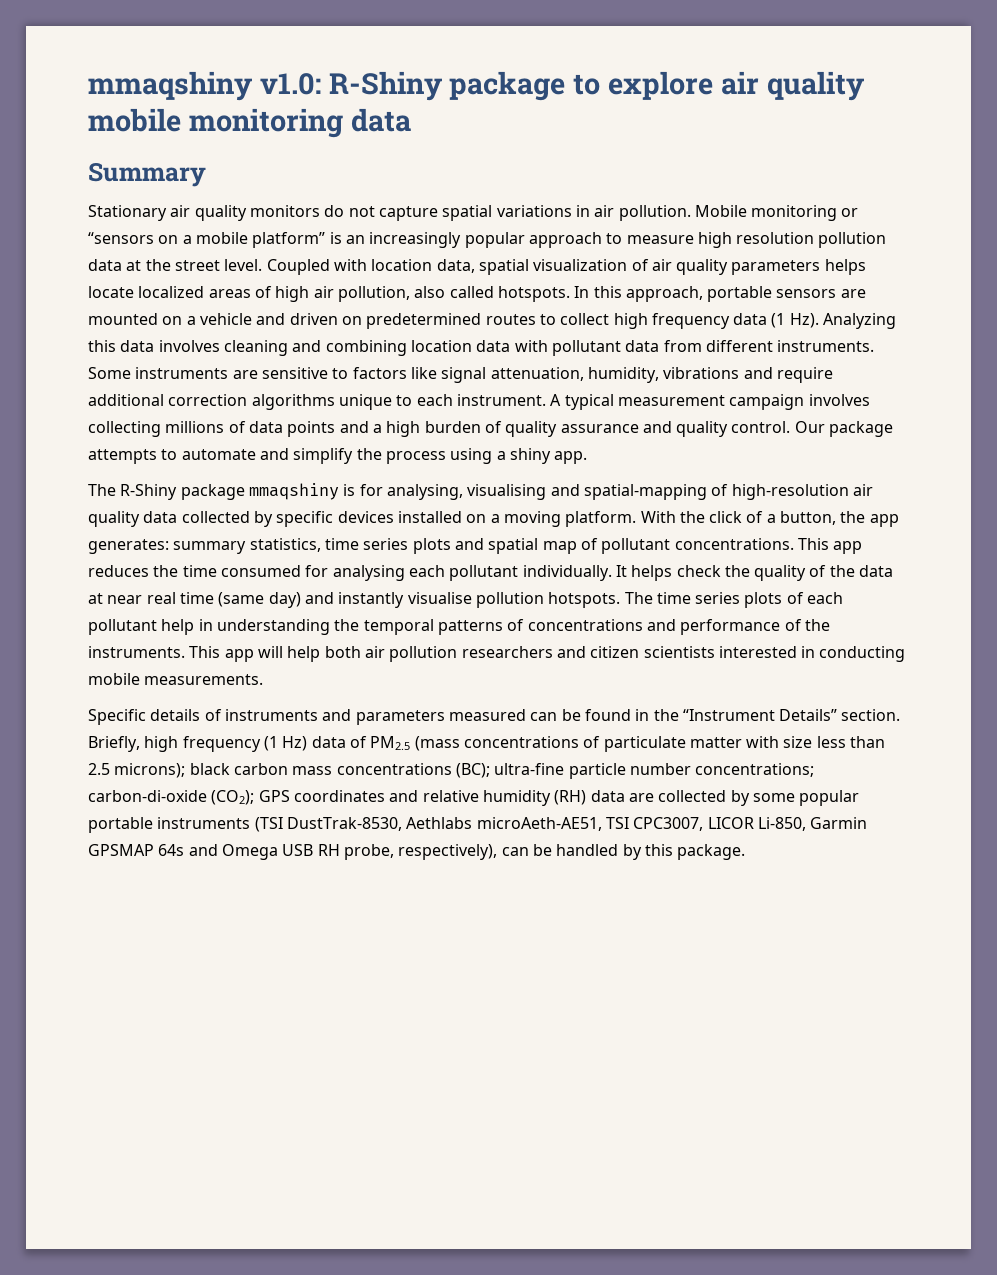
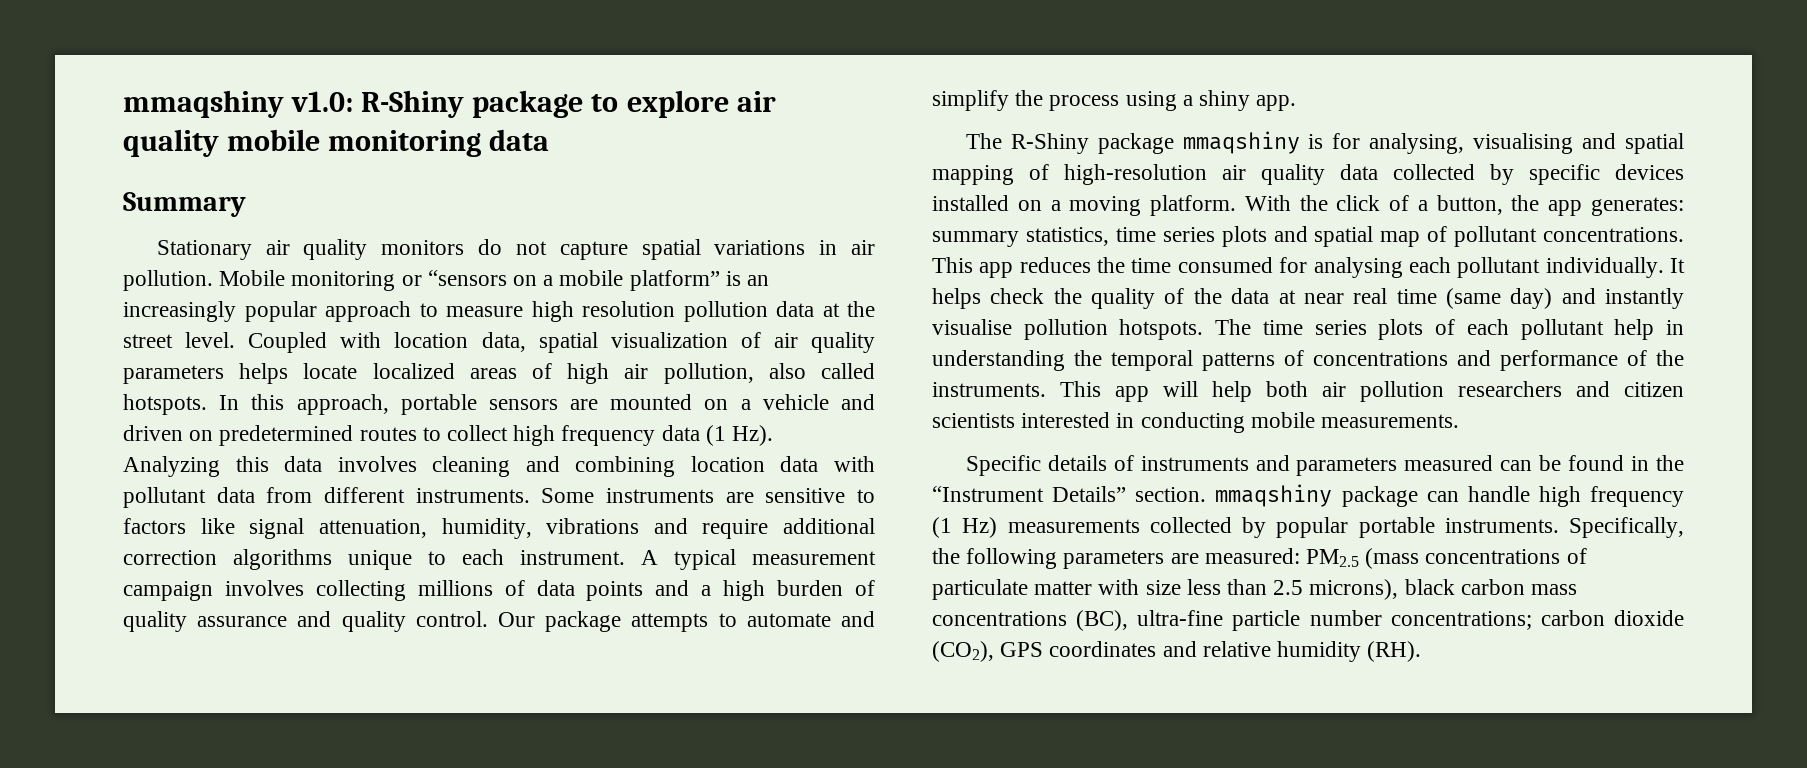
[583,484,707,500] spatial-mapping -> [1625,133,1684,154] [932,165,1014,185] spatial mapping
[88,736,367,752] Briefly, high frequency (1 Hz) data of -> [1215,484,1684,507] [932,517,1684,538] [932,548,1300,569] mmaqshiny package can handle high frequency (1 Hz) measurements collected by popular portable instruments. Specifically, the following parameters are measured:
[114,763,186,778] microns); -> [1309,579,1399,600] microns),
[455,763,490,778] (BC); -> [1076,610,1129,631] (BC),
[88,790,255,805] carbon-di-oxide (CO2); -> [1540,610,1684,626] [932,641,994,662] carbon dioxide (CO2),
[554,790,860,806] [88,817,868,833] [88,844,746,860] (RH) data are collected by some popular portable instruments (TSI DustTrak-8530, Aethlabs microAeth-AE51, TSI CPC3007, LICOR Li-850, Garmin GPSMAP 64s and Omega USB RH probe, respectively), can be handled by this package. -> [1367,641,1422,662] (RH).

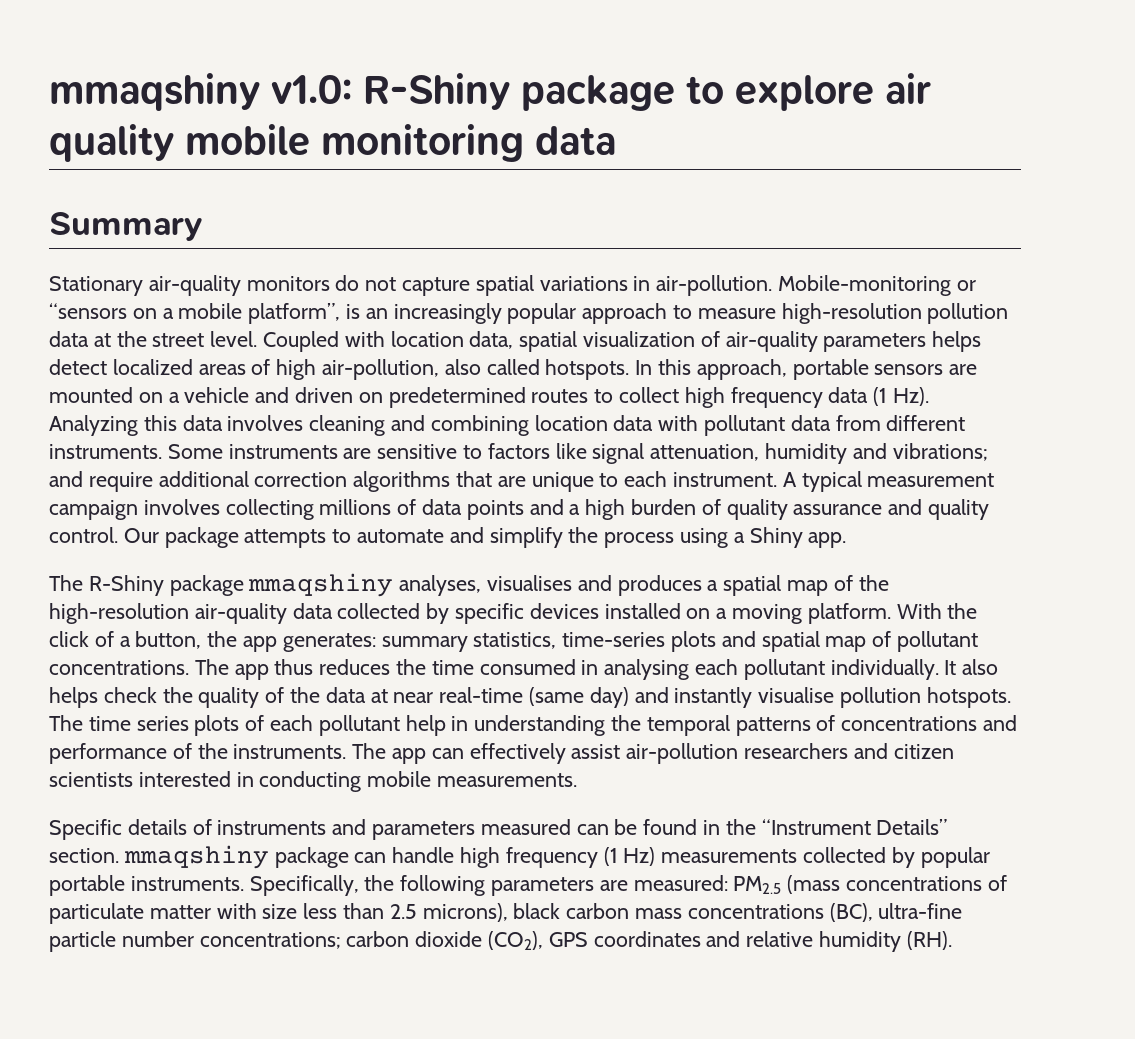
[265,239,368,260] air quality -> [148,275,241,296] air-quality
[850,240,875,255] [123,270,396,291] air pollution. Mobile monitoring -> [656,275,952,296] air-pollution. Mobile-monitoring
[629,270,720,291] platform” -> [248,303,341,324] platform”,
[531,301,675,322] high resolution -> [781,303,922,324] high-resolution
[773,332,876,353] air quality -> [725,331,818,352] air-quality
[303,363,358,379] locate -> [49,359,107,375] detect
[624,363,754,384] air pollution, -> [322,359,440,380] air-pollution,
[441,518,640,539] humidity, vibrations -> [765,443,988,464] humidity and vibrations;
(332, 559) none -> [456,471,526,487] that are
[1199,90,1251,111] shiny -> [749,527,803,548] Shiny
[1308,133,1684,154] [932,164,1325,185] is for analysing, visualising and spatial mapping of high-resolution air quality -> [399,575,889,596] [49,603,287,624] analyses, visualises and produces a spatial map of the high-resolution air-quality
[1115,227,1215,242] time series -> [562,632,666,647] time-series
[932,257,1014,278] This app -> [194,659,314,680] The app thus
[1279,257,1308,273] for -> [581,660,599,675] in
(1685, 265) none -> [962,659,999,675] also
[1353,288,1437,304] real time -> [439,687,524,703] real-time
[1060,381,1444,402] This app will help both air pollution -> [352,743,739,764] The app can effectively assist air-pollution

